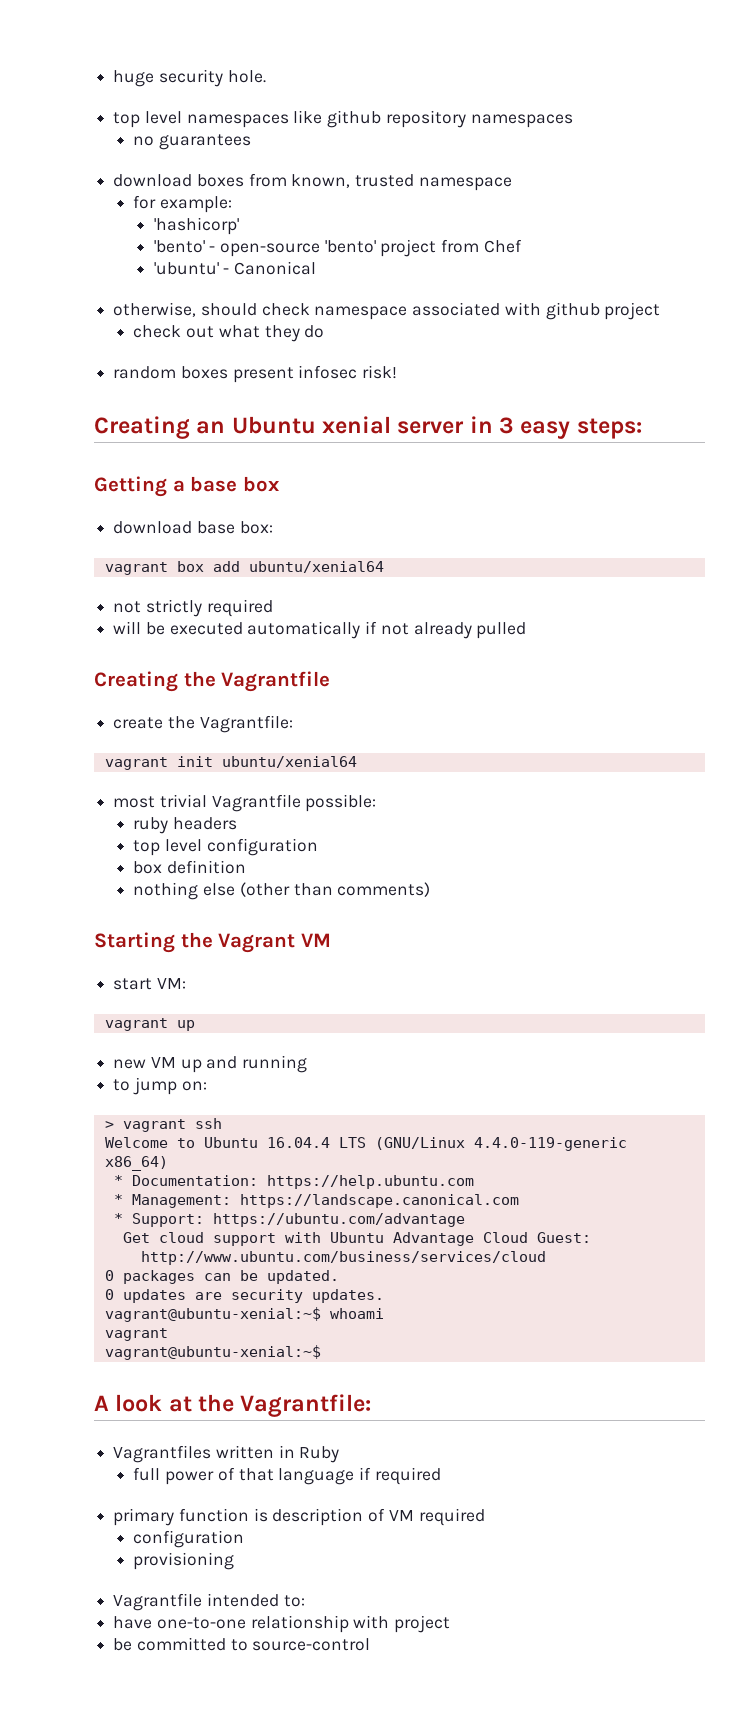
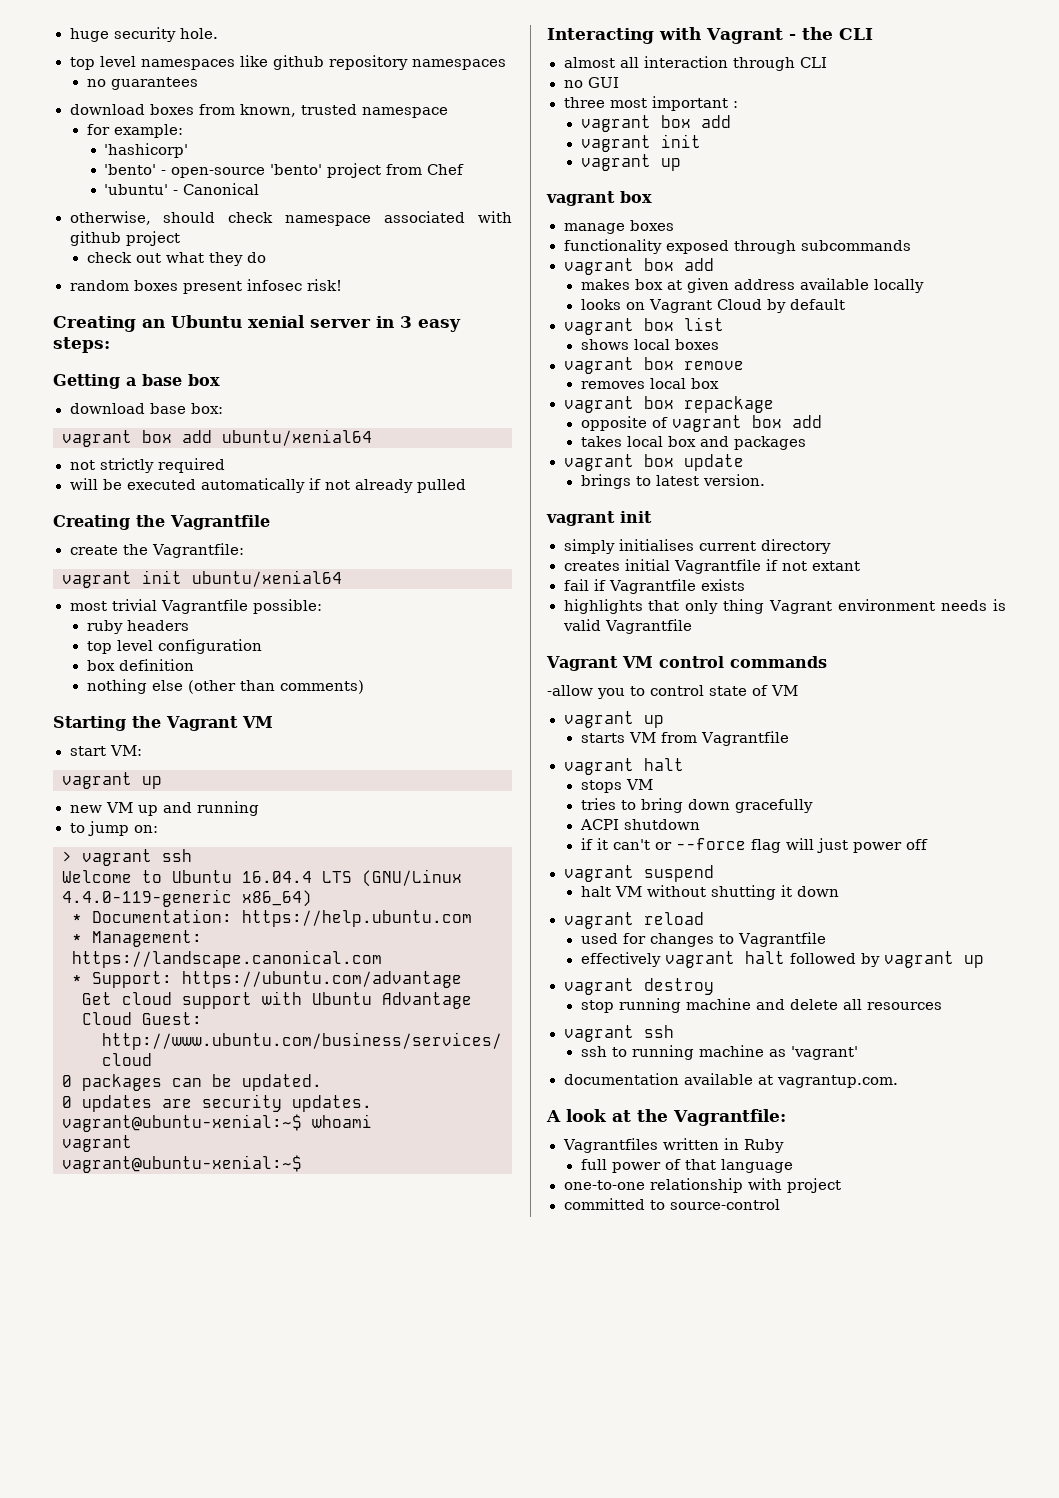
(321, 1352) none -> [547,27,873,44] [563,56,827,71] [563,77,619,88] [563,96,738,111] [580,115,731,132] [580,134,701,152] [580,154,681,171] [546,191,652,206] [563,220,674,234] [563,239,911,254] [563,258,714,275] [580,278,924,293] [580,299,845,313] [563,317,724,335] [580,339,719,350] [563,357,744,374] [580,378,719,389] [563,396,774,413] [580,415,822,432] [580,436,806,450] [563,454,744,471] [580,474,765,489] [546,511,652,526] [563,539,831,554] [563,559,861,574] [563,579,746,594] [563,599,1006,614] [562,619,693,634] [546,656,827,671] [547,685,798,699] [563,711,664,728] [580,731,789,746] [563,758,684,775] [580,779,653,793] [580,798,813,813] [579,819,700,830] [580,838,928,853] [563,865,714,882] [580,885,839,900] [563,912,704,929] [580,932,826,947] [580,951,984,968] [563,978,714,995] [580,998,942,1013] [563,1025,674,1042] [580,1045,858,1060] [563,1073,898,1088] // Interacting with Vagrant - the CLI // almost all interaction through CLI // no GUI // three most important : // vagrant box add // vagrant init // vagrant up // vagrant box // manage boxes // functionality exposed through subcommands // vagrant box add // makes box at given address available locally // looks on Vagrant Cloud by default // vagrant box list // shows local boxes // vagrant box remove // removes local box // vagrant box repackage // opposite of vagrant box add // takes local box and packages // vagrant box update // brings to latest version. // vagrant init // simply initialises current directory // creates initial Vagrantfile if not extant // fail if Vagrantfile exists // highlights that only thing Vagrant environment needs is valid Vagrantfile // Vagrant VM control commands // -allow you to control state of VM // vagrant up // starts VM from Vagrantfile // vagrant halt // stops VM // tries to bring down gracefully // ACPI shutdown // if it can't or --force flag will just power off // vagrant suspend // halt VM without shutting it down // vagrant reload // used for changes to Vagrantfile // effectively vagrant halt followed by vagrant up // vagrant destroy // stop running machine and delete all resources // vagrant ssh // ssh to running machine as 'vagrant' // documentation available at vagrantup.com.
[359,1467,441,1485] [113,1508,485,1526] [133,1530,245,1548] [133,1552,235,1570] [113,1593,305,1611] [113,1616,153,1629] if required // primary function is description of VM required // configuration // provisioning // Vagrantfile intended to: // have -> (793, 1166) //
[113,1638,133,1651] be -> (841, 1185) none

